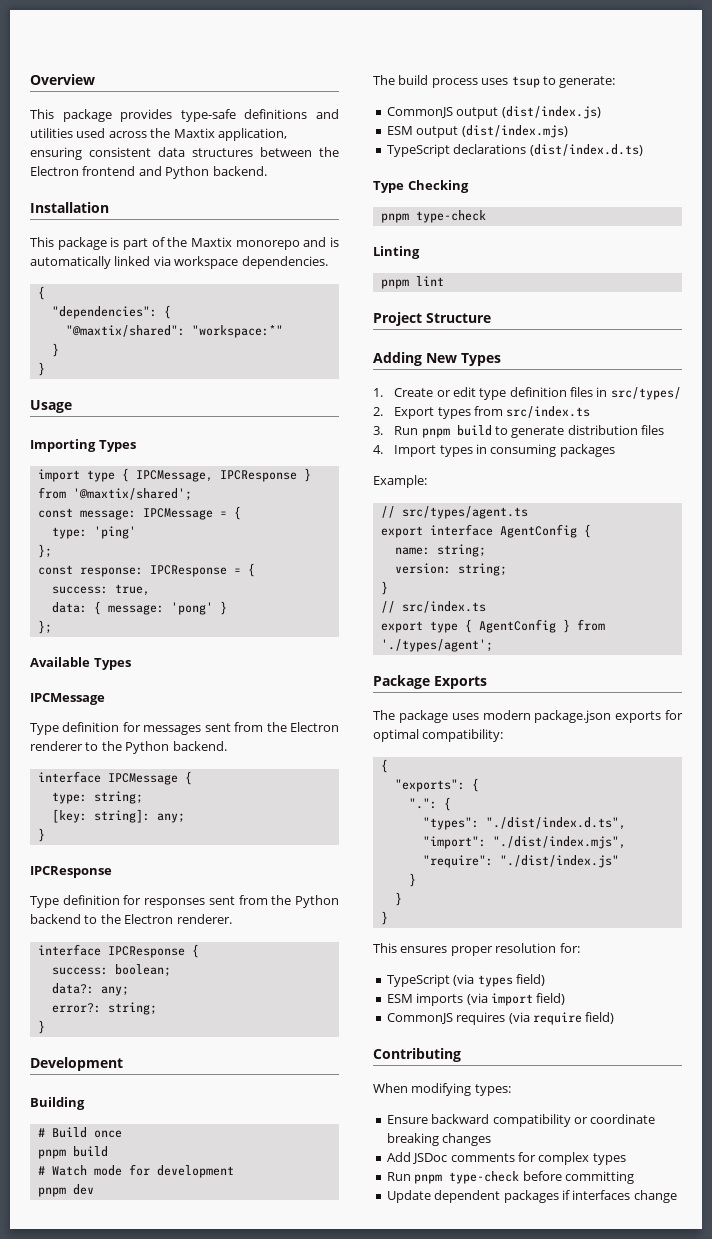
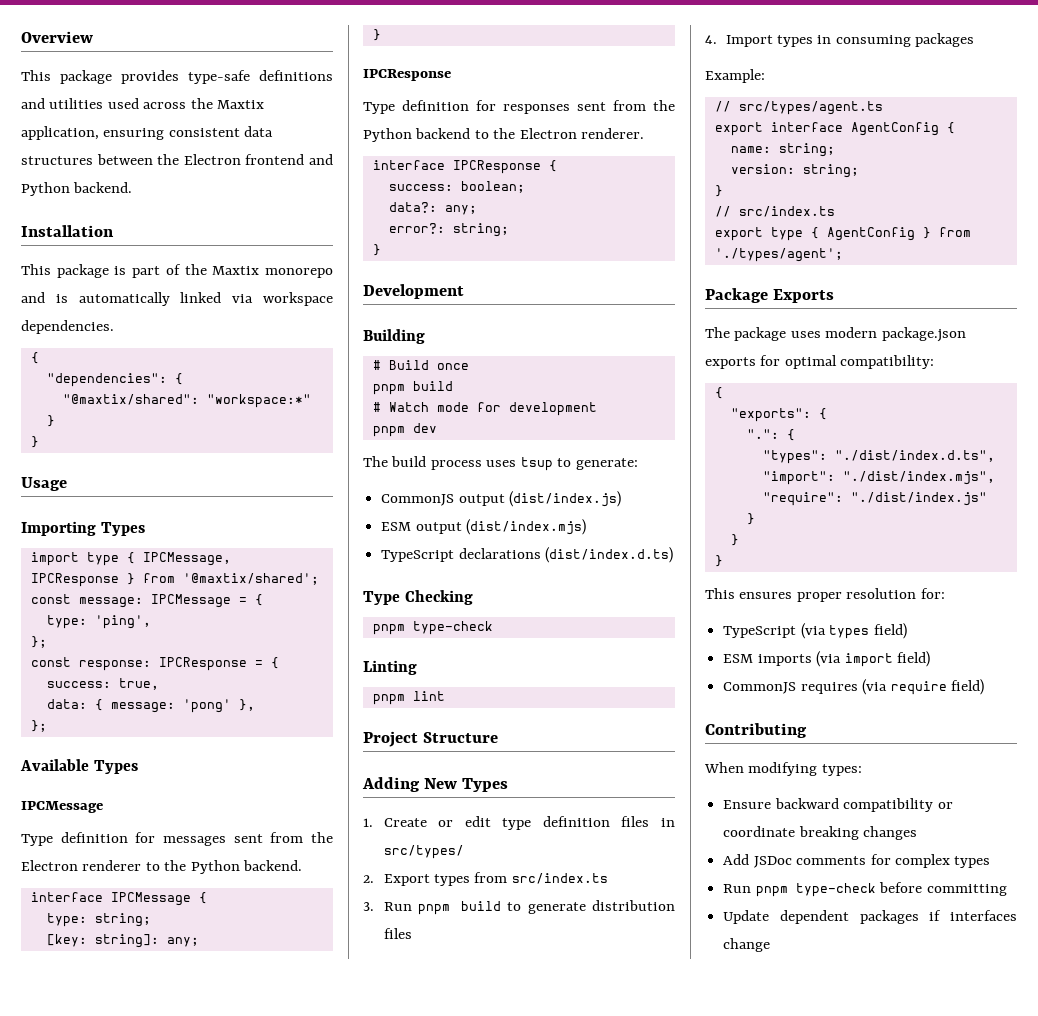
[93,526,136,539] 'ping' -> [94,615,151,629] 'ping',
[219,601,227,615] } -> [238,699,255,711] },

